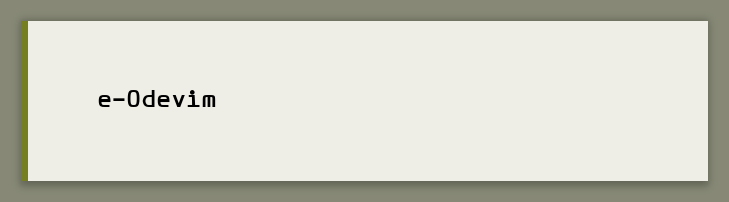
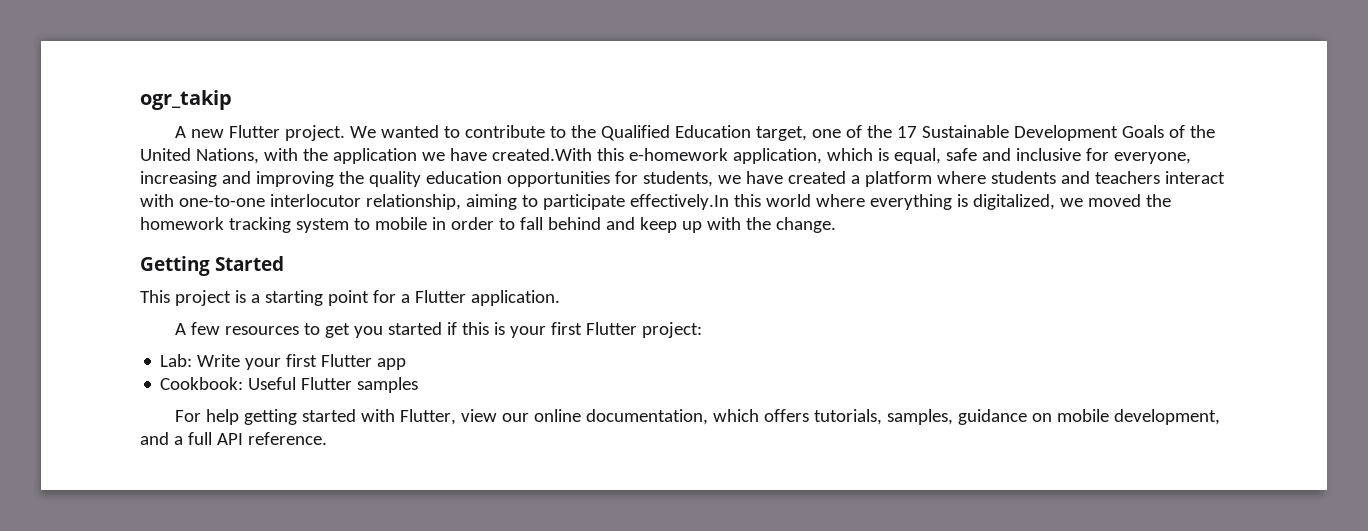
[97,90,217,107] e-Odevim -> [140,90,232,110] [174,125,1215,141] [140,148,1191,164] [140,171,1225,187] [140,194,1171,210] [140,217,836,233] [140,256,284,276] [140,290,560,306] [174,322,702,338] [160,354,407,370] [160,377,419,393] [174,409,1220,425] [140,432,327,445] ogr_takip // A new Flutter project. We wanted to contribute to the Qualified Education target, one of the 17 Sustainable Development Goals of the United Nations, with the application we have created.With this e-homework application, which is equal, safe and inclusive for everyone, increasing and improving the quality education opportunities for students, we have created a platform where students and teachers interact with one-to-one interlocutor relationship, aiming to participate effectively.In this world where everything is digitalized, we moved the homework tracking system to mobile in order to fall behind and keep up with the change. // Getting Started // This project is a starting point for a Flutter application. // A few resources to get you started if this is your first Flutter project: // Lab: Write your first Flutter app // Cookbook: Useful Flutter samples // For help getting started with Flutter, view our online documentation, which offers tutorials, samples, guidance on mobile development, and a full API reference.

